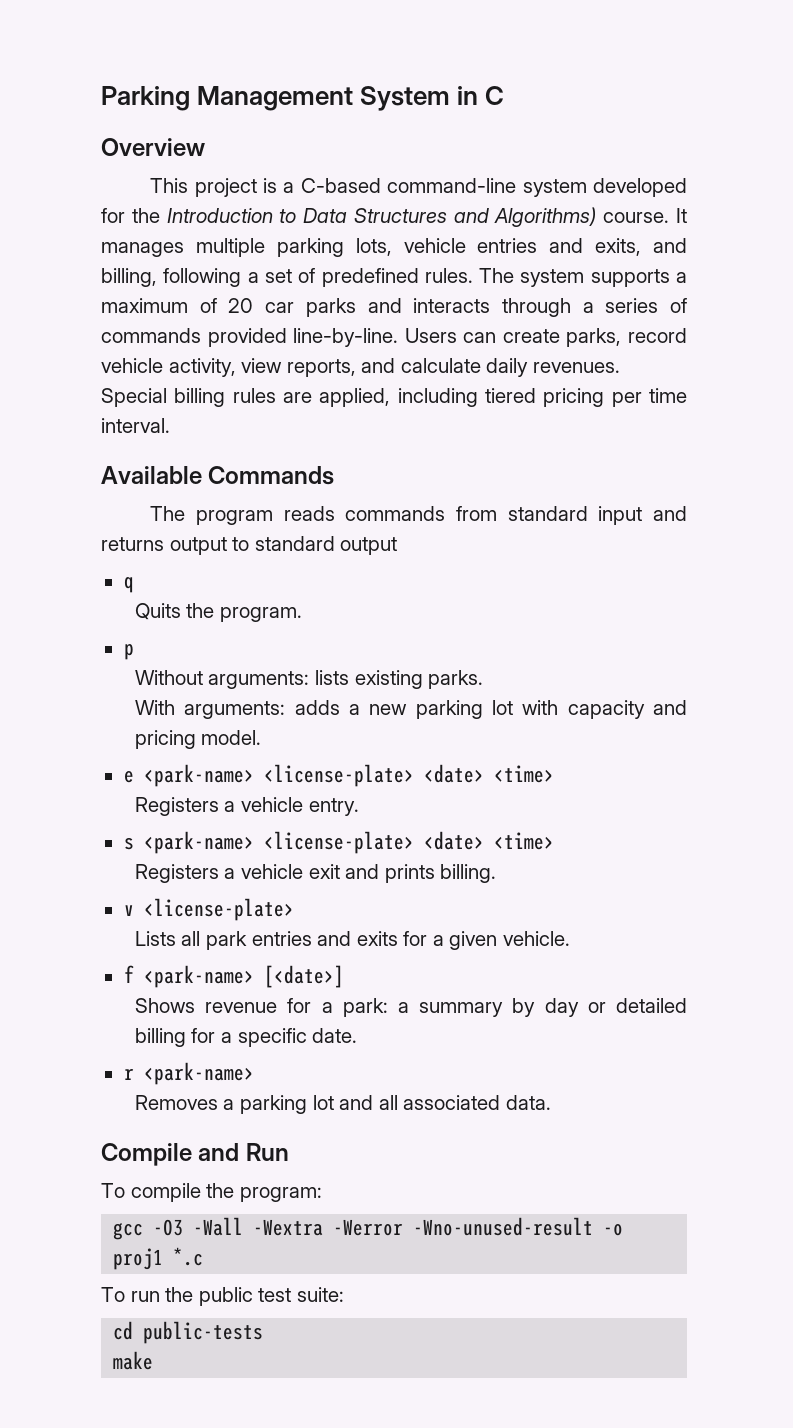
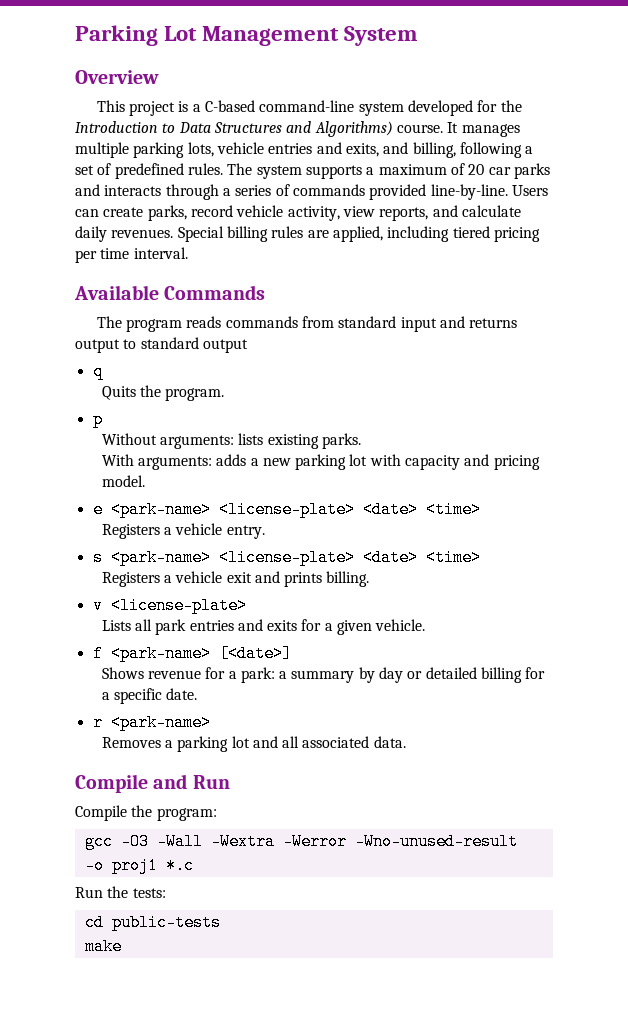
(190, 98) none -> [164,26,198,41] Lot
[457,86,505,105] in C -> (419, 36) none
[101,1183,201,1202] To compile -> [75,805,127,821] Compile
[101,1287,344,1306] To run the public test suite: -> [75,886,166,898] Run the tests:

